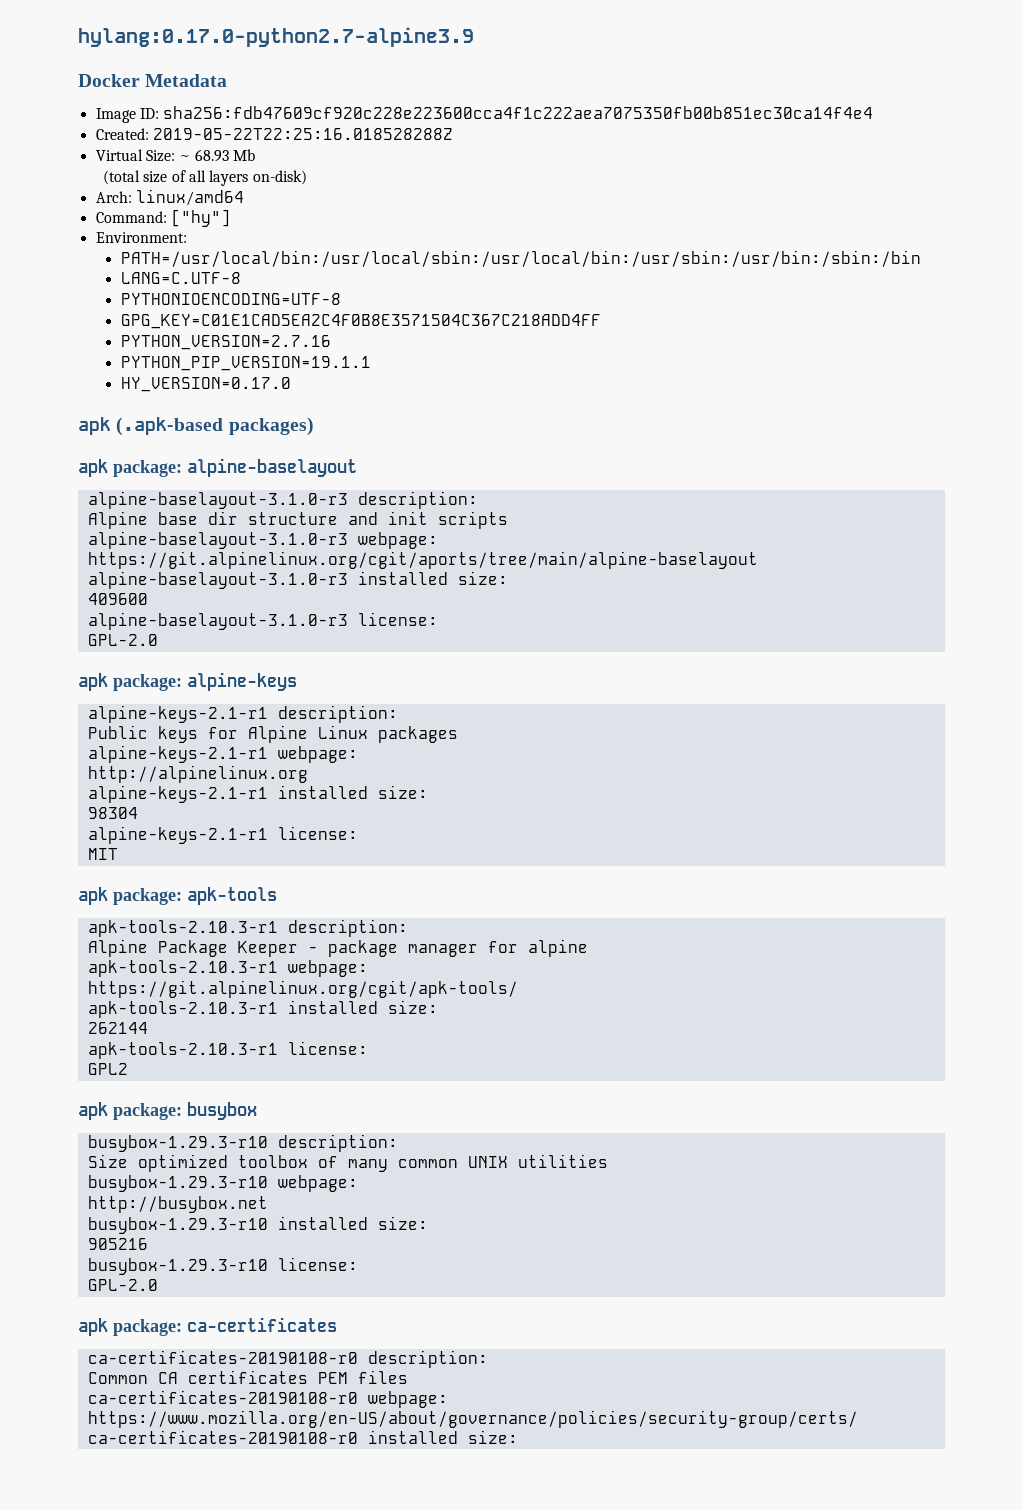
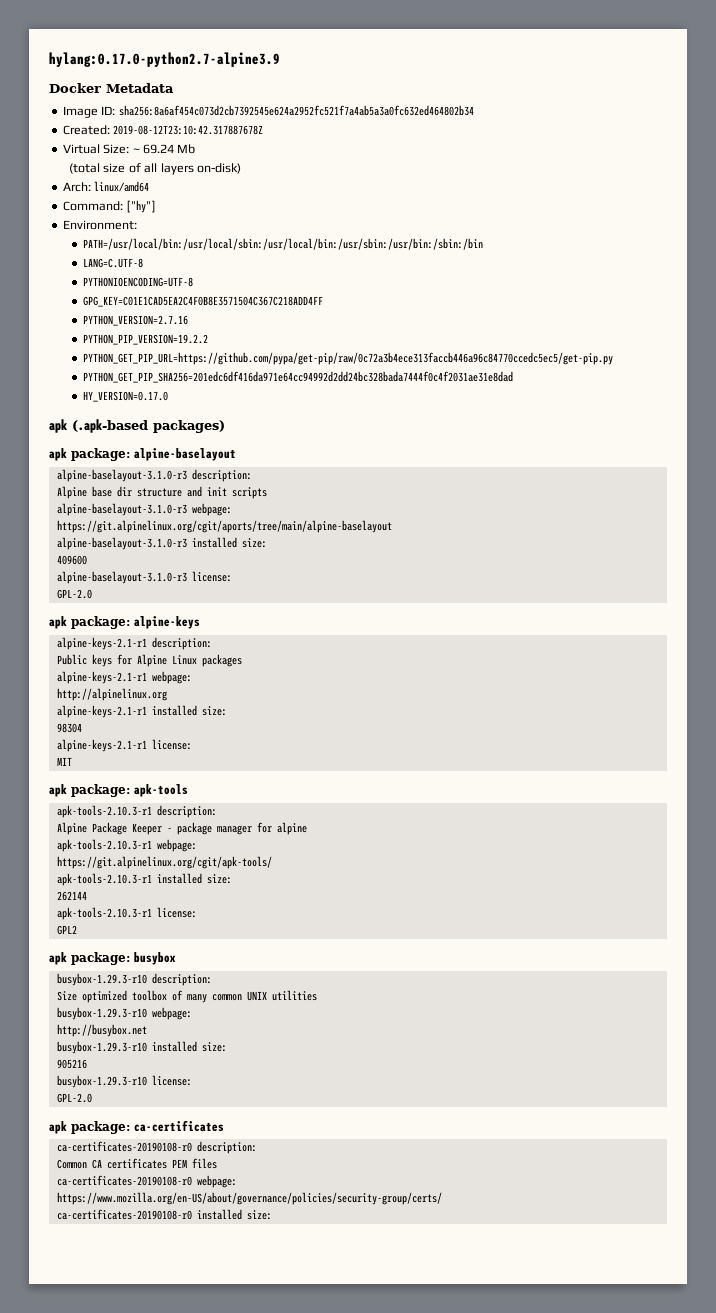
[163,106,874,119] sha256:fdb47609cf920c228e223600cca4f1c222aea7075350fb00b851ec30ca14f4e4 -> [118,105,474,116] sha256:8a6af454c073d2cb7392545e624a2952fc521f7a4ab5a3a0fc632ed464802b34
[152,128,453,140] 2019-05-22T22:25:16.018528288Z -> [113,125,264,135] 2019-08-12T23:10:42.317887678Z
[194,149,229,162] 68.93 -> [142,144,174,154] 69.24
[120,356,371,371] PYTHON_PIP_VERSION=19.1.1 -> [82,334,208,345] [82,352,613,365] [82,371,513,383] PYTHON_PIP_VERSION=19.2.2 // PYTHON_GET_PIP_URL=https://github.com/pypa/get-pip/raw/0c72a3b4ece313faccb446a96c84770ccedc5ec5/get-pip.py // PYTHON_GET_PIP_SHA256=201edc6df416da971e64cc94992d2dd24bc328bada7444f0c4f2031ae31e8dad

